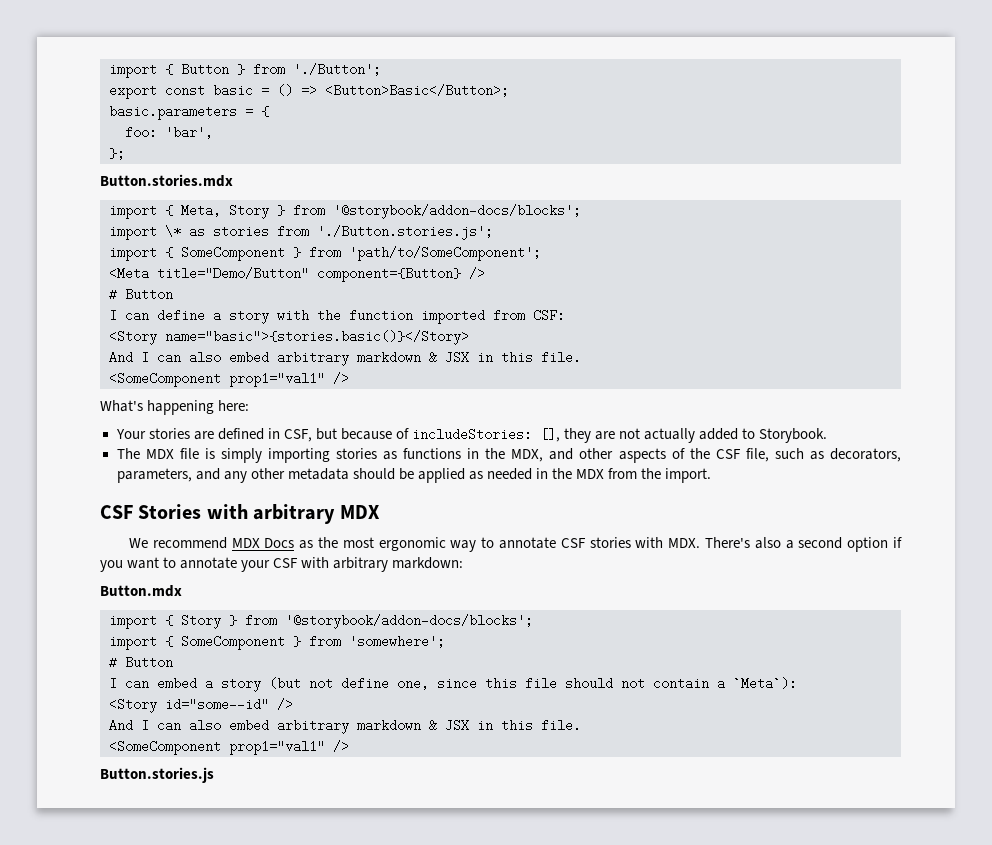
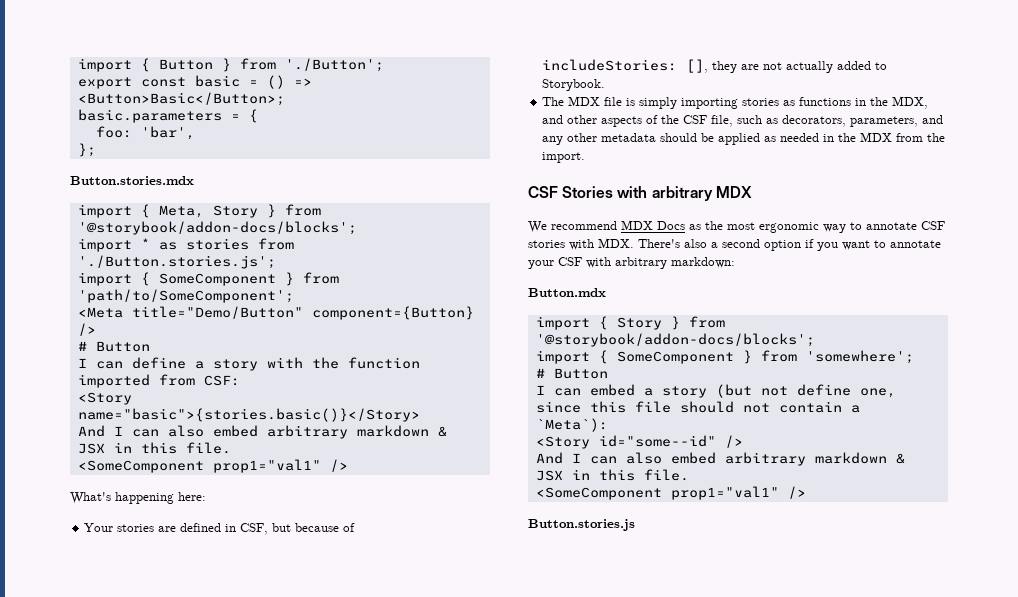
[165,225,181,238] \* -> [140,238,150,249] *

